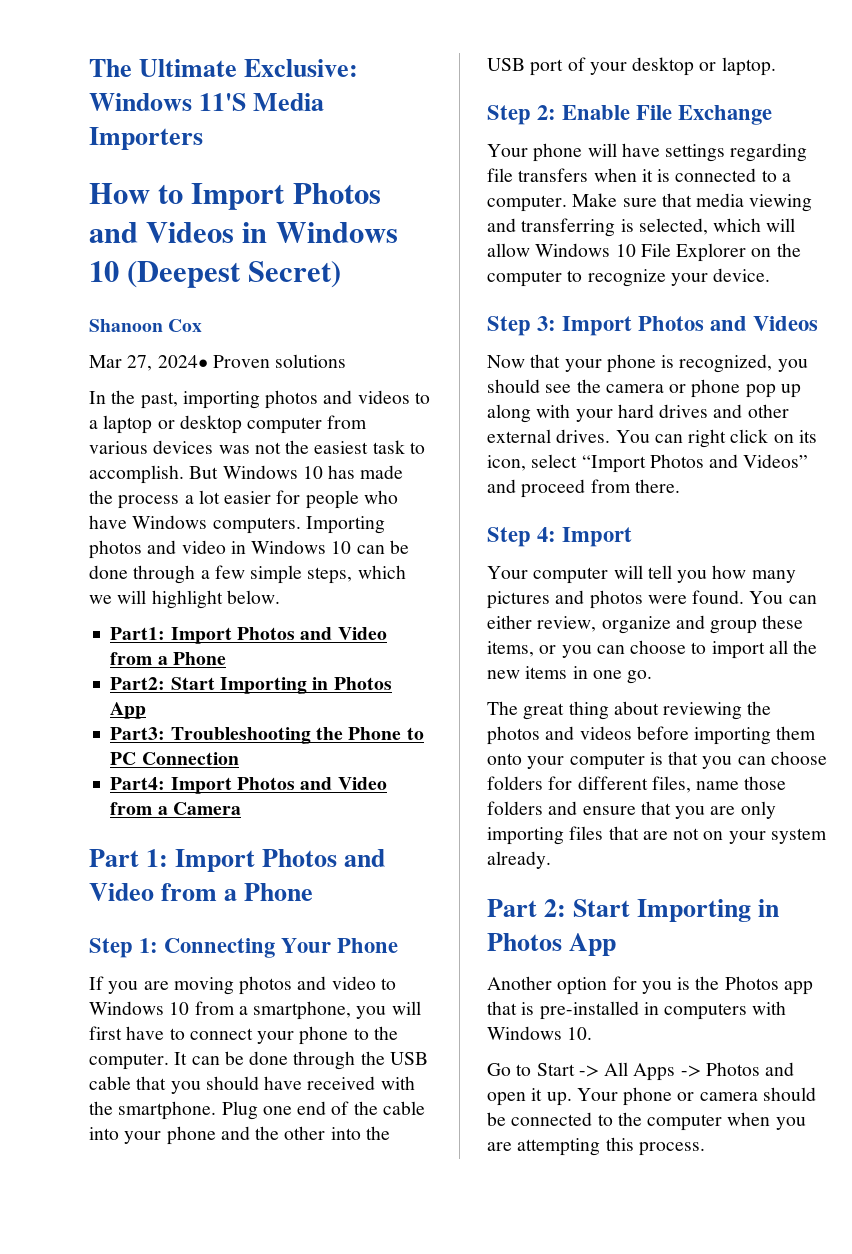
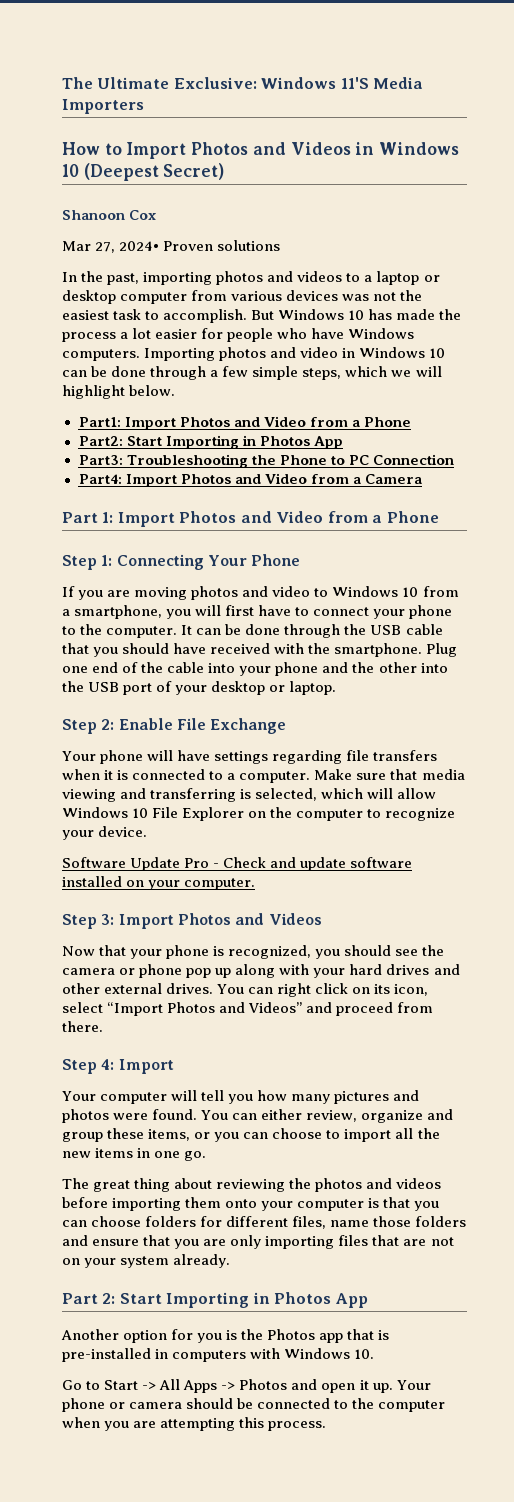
(771, 275) none -> [62,857,413,871] [62,876,256,890] // Software Update Pro - Check and update software installed on your computer.

